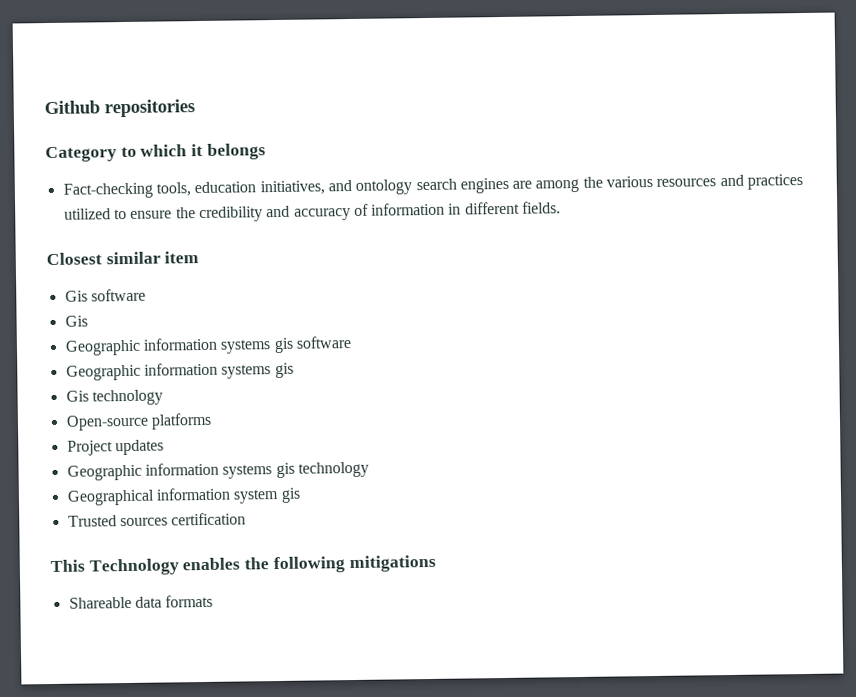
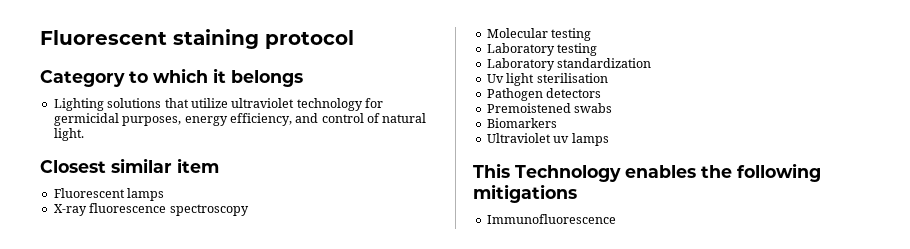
[44,99,195,118] Github repositories -> [40,29,354,49] Fluorescent staining protocol
[62,174,804,199] [63,201,562,223] [46,251,200,266] [64,288,146,302] [64,315,88,327] [64,336,351,356] [65,362,294,381] [65,389,163,406] [65,412,212,431] [66,439,164,456] [66,461,369,481] [66,487,301,506] [67,512,247,527] Fact-checking tools, education initiatives, and ontology search engines are among the various resources and practices utilized to ensure the credibility and accuracy of information in different fields. // Closest similar item // Gis software // Gis // Geographic information systems gis software // Geographic information systems gis // Gis technology // Open-source platforms // Project updates // Geographic information systems gis technology // Geographical information system gis // Trusted sources certification -> [53,98,383,111] [53,113,427,126] [53,128,84,141] [40,158,219,173] [53,188,165,201] [53,203,249,216] [486,28,592,41] [486,43,598,56] [486,58,652,71] [486,73,608,86] [486,88,602,101] [486,103,613,113] [486,118,557,128] [486,133,609,146] Lighting solutions that utilize ultraviolet technology for germicidal purposes, energy efficiency, and control of natural light. // Closest similar item // Fluorescent lamps // X-ray fluorescence spectroscopy // Molecular testing // Laboratory testing // Laboratory standardization // Uv light sterilisation // Pathogen detectors // Premoistened swabs // Biomarkers // Ultraviolet uv lamps
[68,594,214,609] Shareable data formats -> [486,214,616,224] Immunofluorescence

